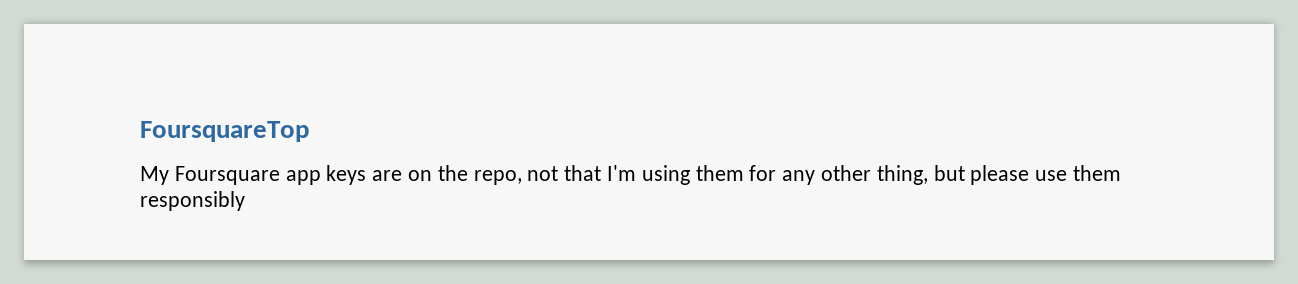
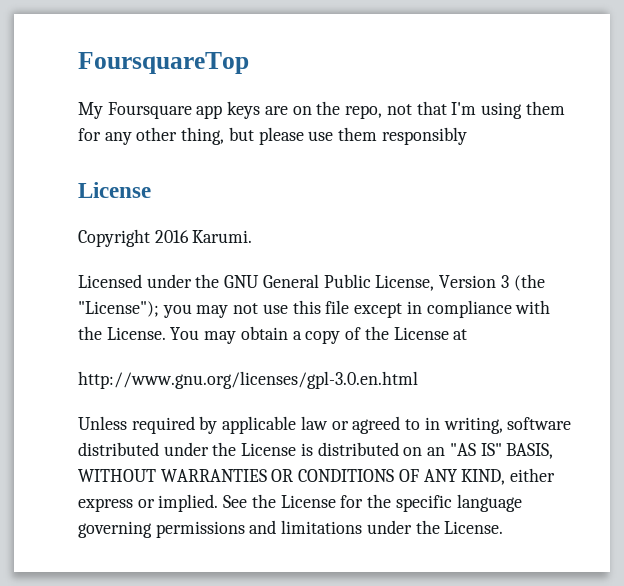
(245, 201) none -> [78,182,151,198] [78,229,253,247] [78,274,545,291] [78,300,551,318] [78,326,468,344] [78,371,418,389] [78,416,572,434] [78,442,554,459] [78,468,556,485] [78,494,522,512] [78,520,504,538] // License // Copyright 2016 Karumi. // Licensed under the GNU General Public License, Version 3 (the "License"); you may not use this file except in compliance with the License. You may obtain a copy of the License at // http://www.gnu.org/licenses/gpl-3.0.en.html // Unless required by applicable law or agreed to in writing, software distributed under the License is distributed on an "AS IS" BASIS, WITHOUT WARRANTIES OR CONDITIONS OF ANY KIND, either express or implied. See the License for the specific language governing permissions and limitations under the License.

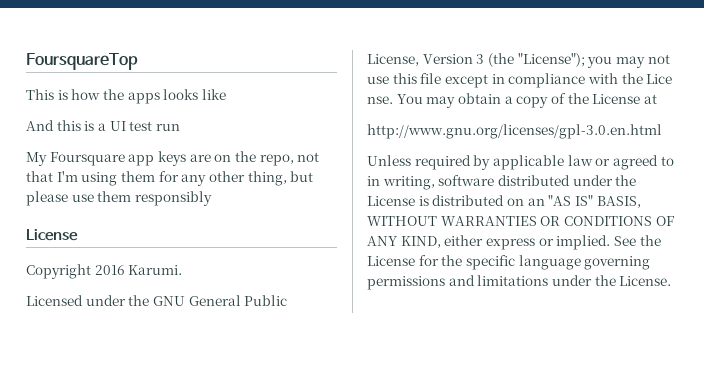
(249, 63) none -> [26,89,226,104] [26,120,180,131] // This is how the apps looks like // And this is a UI test run
[106,327,166,340] License. -> [646,74,673,84] [367,96,393,104] Lice nse.

